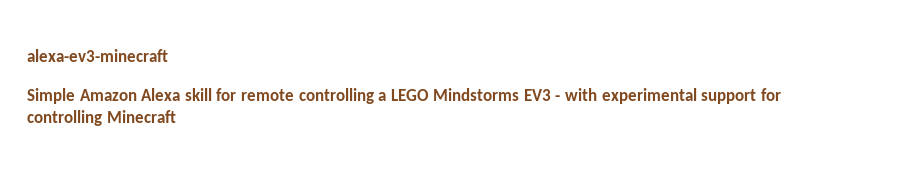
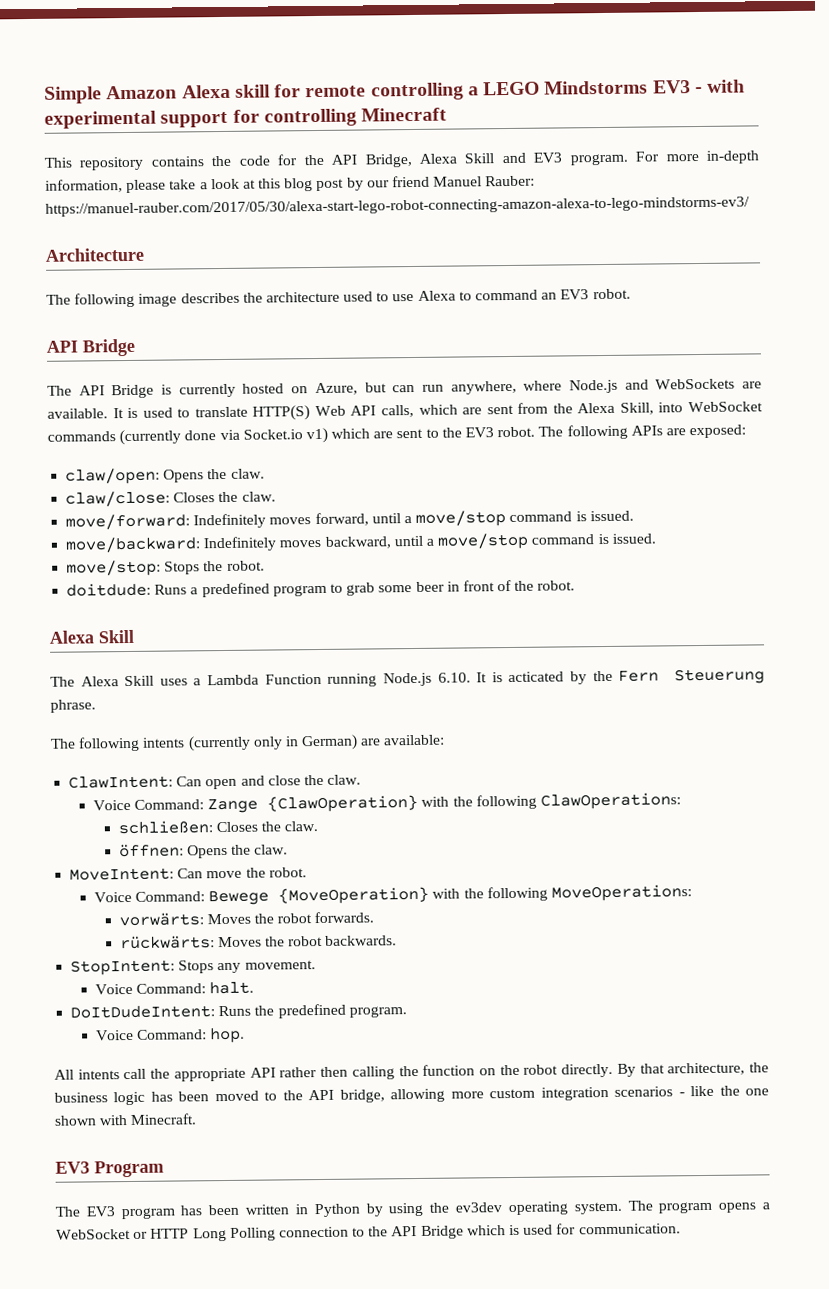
[27,49,168,62] alexa-ev3-minecraft // -> (44, 95) none
(176, 116) none -> [44,150,759,171] [45,175,536,193] [45,196,750,217] [45,247,144,262] [46,288,631,308] [46,338,135,357] [47,378,762,399] [47,401,763,421] [47,424,747,446] [65,467,265,485] [65,490,276,507] [65,510,634,530] [65,532,656,553] [66,559,265,577] [66,579,576,598] [49,629,134,644] [50,668,765,687] [50,699,96,713] [50,734,446,752] [68,774,362,790] [92,792,682,814] [117,820,319,835] [118,843,289,859] [69,867,307,881] [93,884,693,906] [118,911,375,927] [119,935,398,950] [70,959,316,976] [94,981,255,995] [70,1003,407,1019] [95,1027,246,1044] [54,1062,769,1082] [54,1085,770,1106] [54,1113,198,1126] [55,1160,164,1178] [55,1200,771,1220] [56,1223,681,1242] // This repository contains the code for the API Bridge, Alexa Skill and EV3 program. For more in-depth information, please take a look at this blog post by our friend Manuel Rauber: https://manuel-rauber.com/2017/05/30/alexa-start-lego-robot-connecting-amazon-alexa-to-lego-mindstorms-ev3/ // Architecture // The following image describes the architecture used to use Alexa to command an EV3 robot. // API Bridge // The API Bridge is currently hosted on Azure, but can run anywhere, where Node.js and WebSockets are available. It is used to translate HTTP(S) Web API calls, which are sent from the Alexa Skill, into WebSocket commands (currently done via Socket.io v1) which are sent to the EV3 robot. The following APIs are exposed: // claw/open: Opens the claw. // claw/close: Closes the claw. // move/forward: Indefinitely moves forward, until a move/stop command is issued. // move/backward: Indefinitely moves backward, until a move/stop command is issued. // move/stop: Stops the robot. // doitdude: Runs a predefined program to grab some beer in front of the robot. // Alexa Skill // The Alexa Skill uses a Lambda Function running Node.js 6.10. It is acticated by the Fern Steuerung phrase. // The following intents (currently only in German) are available: // ClawIntent: Can open and close the claw. // Voice Command: Zange {ClawOperation} with the following ClawOperations: // schließen: Closes the claw. // öffnen: Opens the claw. // MoveIntent: Can move the robot. // Voice Command: Bewege {MoveOperation} with the following MoveOperations: // vorwärts: Moves the robot forwards. // rückwärts: Moves the robot backwards. // StopIntent: Stops any movement. // Voice Command: halt. // DoItDudeIntent: Runs the predefined program. // Voice Command: hop. // All intents call the appropriate API rather then calling the function on the robot directly. By that architecture, the business logic has been moved to the API bridge, allowing more custom integration scenarios - like the one shown with Minecraft. // EV3 Program // The EV3 program has been written in Python by using the ev3dev operating system. The program opens a WebSocket or HTTP Long Polling connection to the API Bridge which is used for communication.

